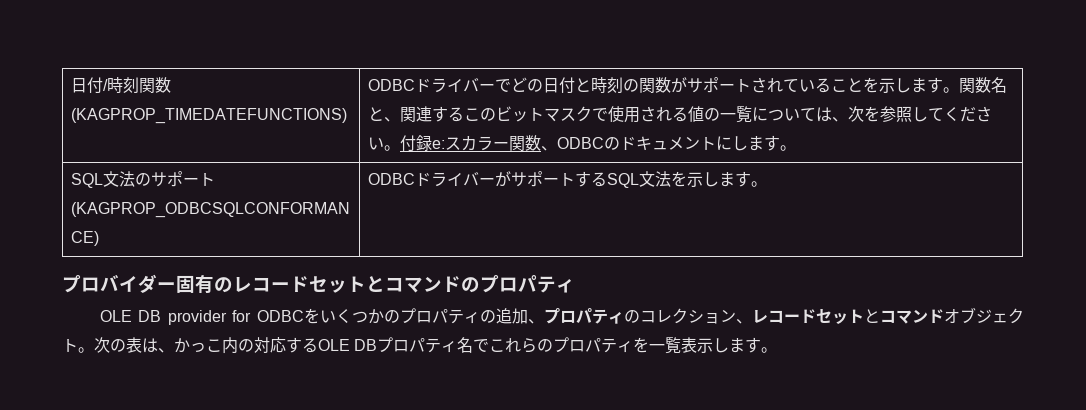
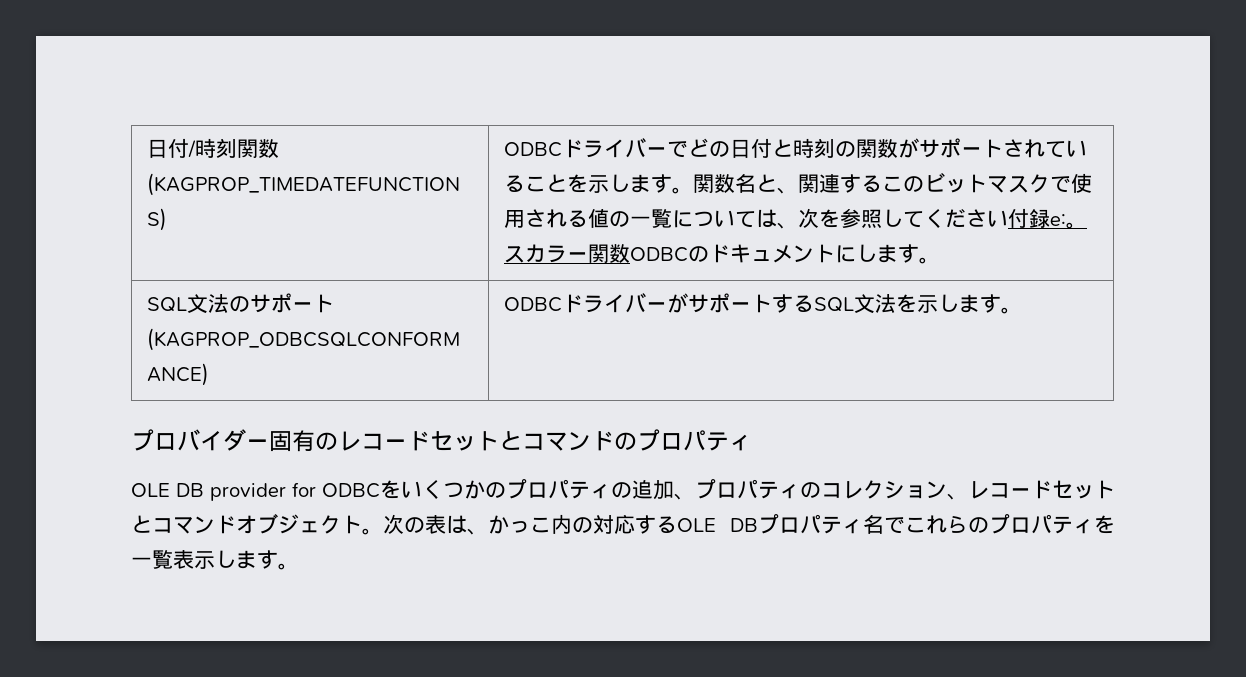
[383,145,400,151] 。 -> (1009, 218) none
(445, 144) none -> [1066,222,1088,229] 。
[540,146,557,151] 、 -> (631, 253) none

